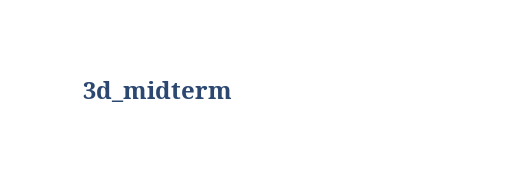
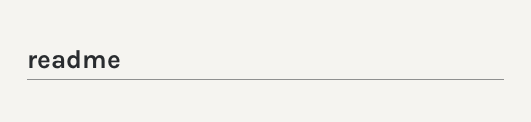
[83,81,232,102] 3d_midterm -> [27,50,121,69] readme

